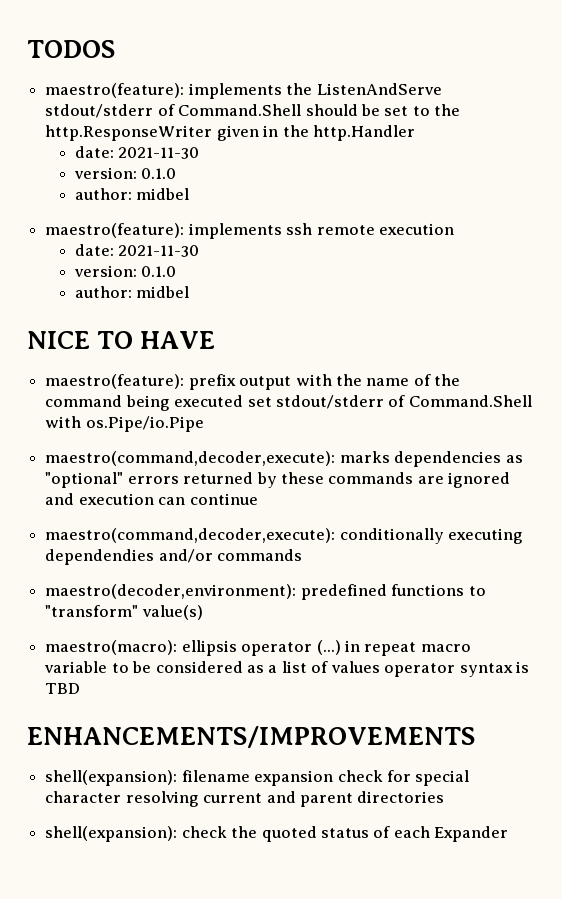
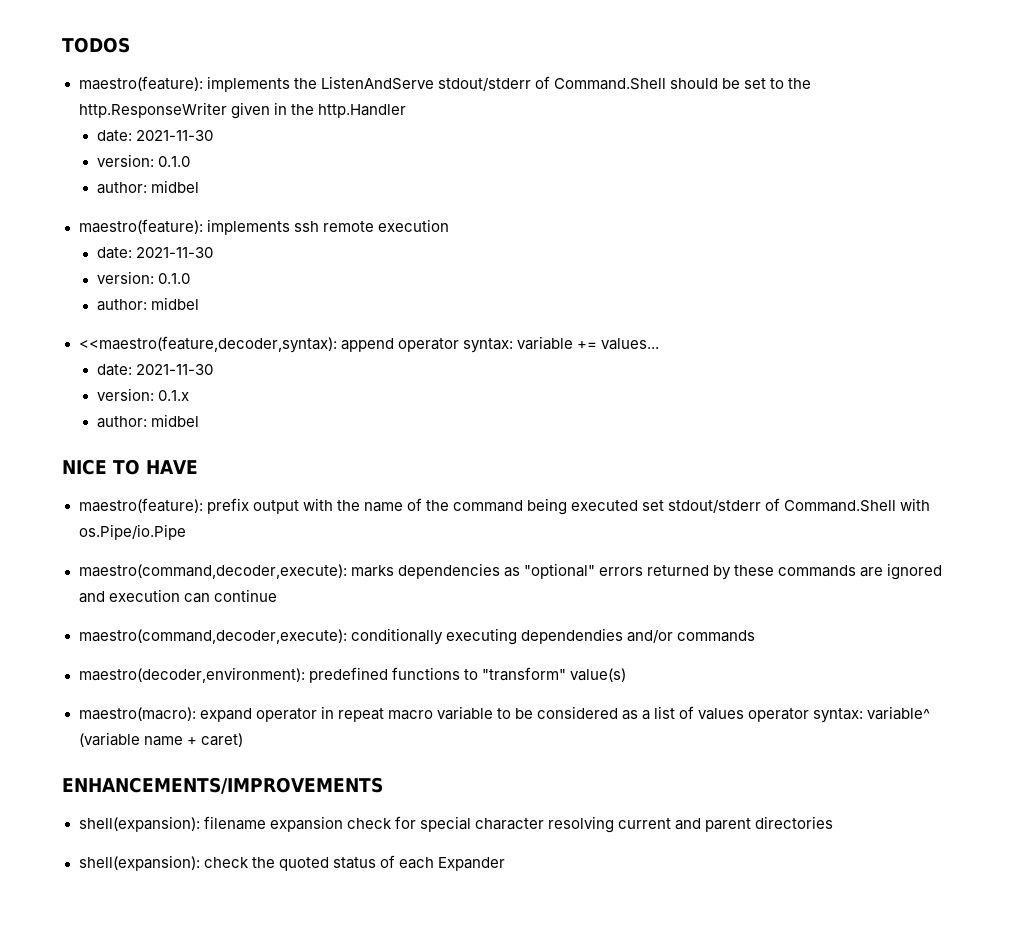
(189, 292) none -> [78,336,659,353] [96,364,213,376] [96,388,189,401] [96,414,199,428] // <<maestro(feature,decoder,syntax): append operator syntax: variable += values... // date: 2021-11-30 // version: 0.1.x // author: midbel
[181,640,341,656] ellipsis operator (...) -> [199,708,317,722] expand operator
[459,661,530,677] [45,683,81,694] syntax is TBD -> [813,706,931,723] [78,732,243,747] syntax: variable^ (variable name + caret)

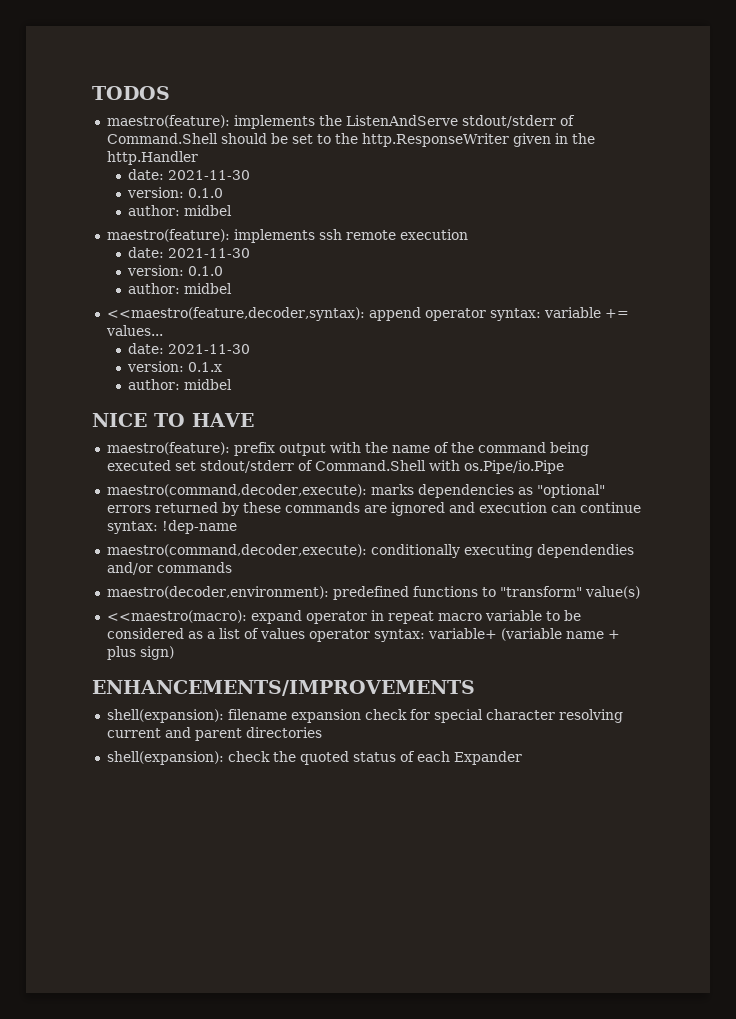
(277, 595) none -> [106,520,237,534] syntax: !dep-name
[78,707,196,721] maestro(macro): -> [106,610,247,623] <<maestro(macro):
[867,706,931,720] variable^ -> [427,628,497,639] variable+
[200,733,243,747] caret) -> [106,646,174,660] plus sign)

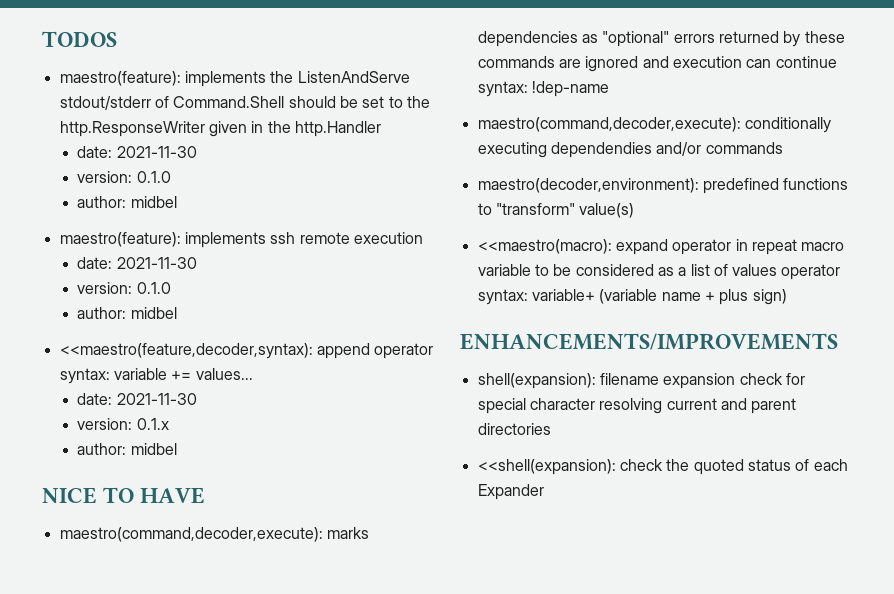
[106,442,589,456] [106,460,564,474] // maestro(feature): prefix output with the name of the command being executed set stdout/stderr of Command.Shell with os.Pipe/io.Pipe -> (206, 495) none
[106,751,224,765] shell(expansion): -> [477,459,616,475] <<shell(expansion):

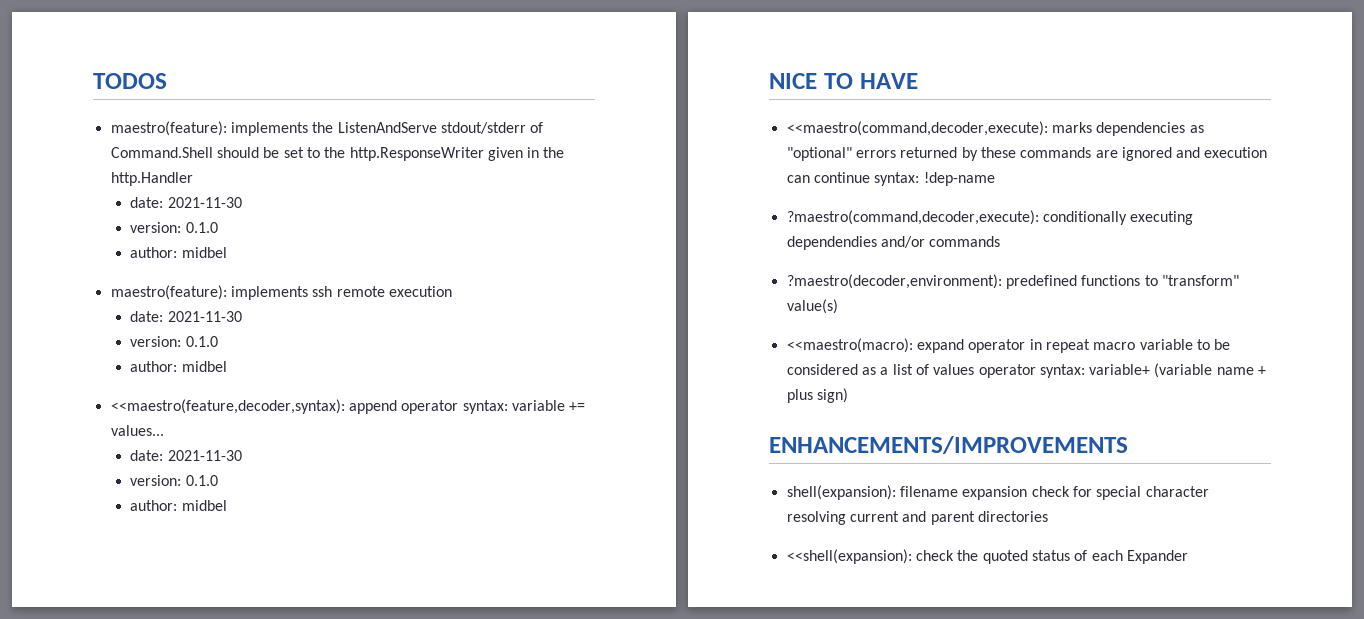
[136,418,169,430] 0.1.x -> [185,475,218,486] 0.1.0
[59,527,323,542] maestro(command,decoder,execute): -> [786,121,1048,136] <<maestro(command,decoder,execute):
[477,117,741,132] maestro(command,decoder,execute): -> [786,210,1039,225] ?maestro(command,decoder,execute):
[477,178,699,193] maestro(decoder,environment): -> [786,274,1002,289] ?maestro(decoder,environment):

